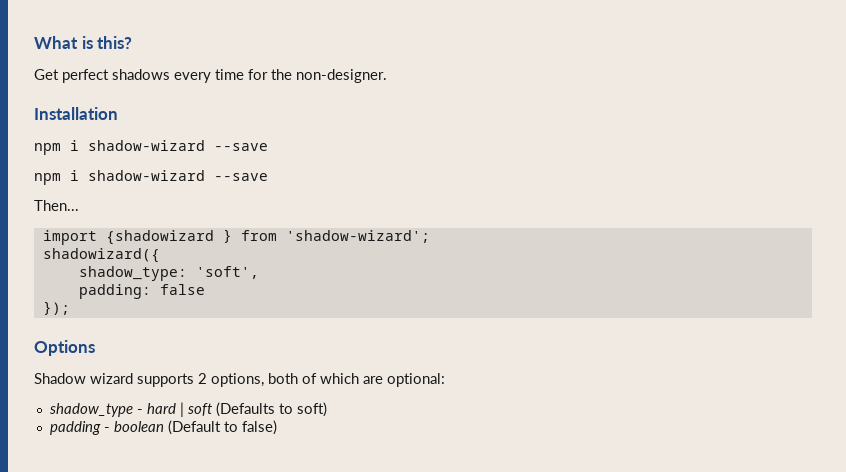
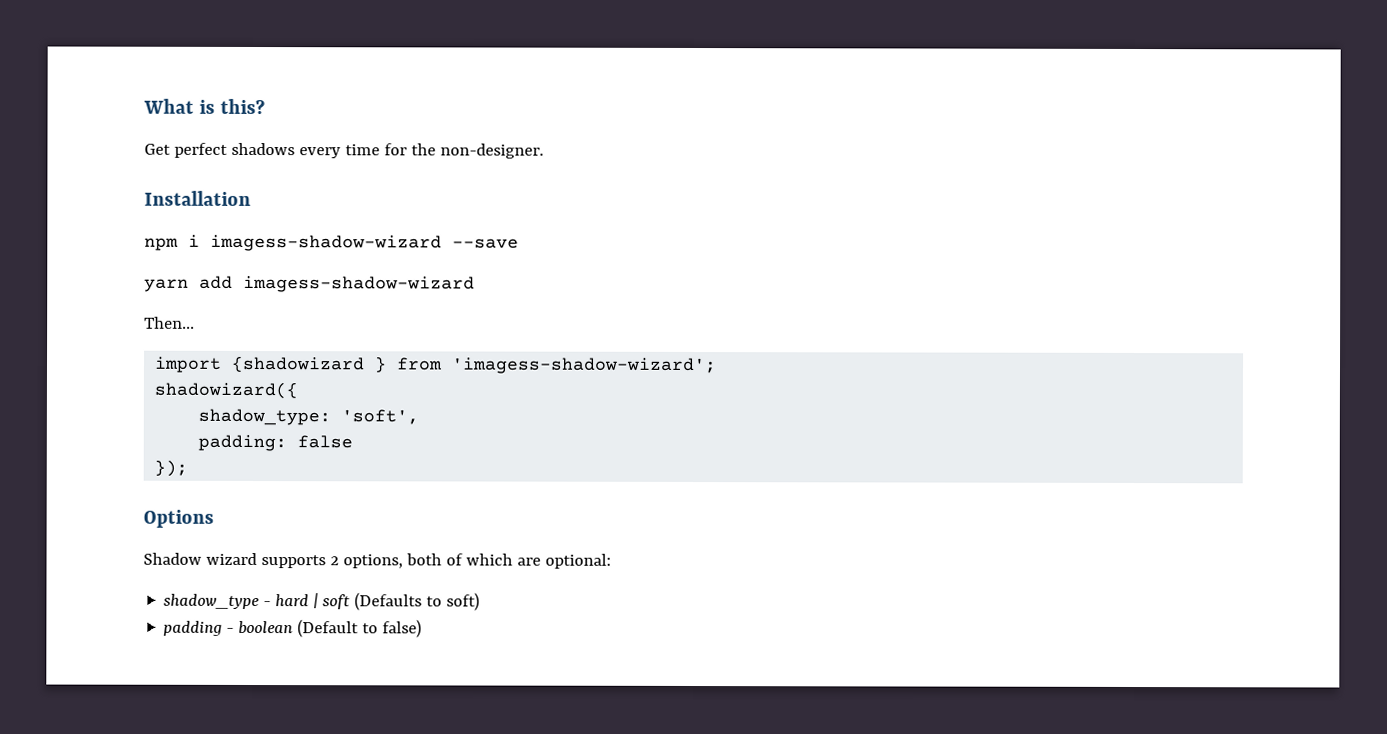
[88,140,268,151] [34,170,268,185] shadow-wizard --save // npm i shadow-wizard --save -> [210,234,519,252] [144,275,475,293] imagess-shadow-wizard --save // yarn add imagess-shadow-wizard
[285,230,430,243] 'shadow-wizard'; -> [451,357,718,375] 'imagess-shadow-wizard';

